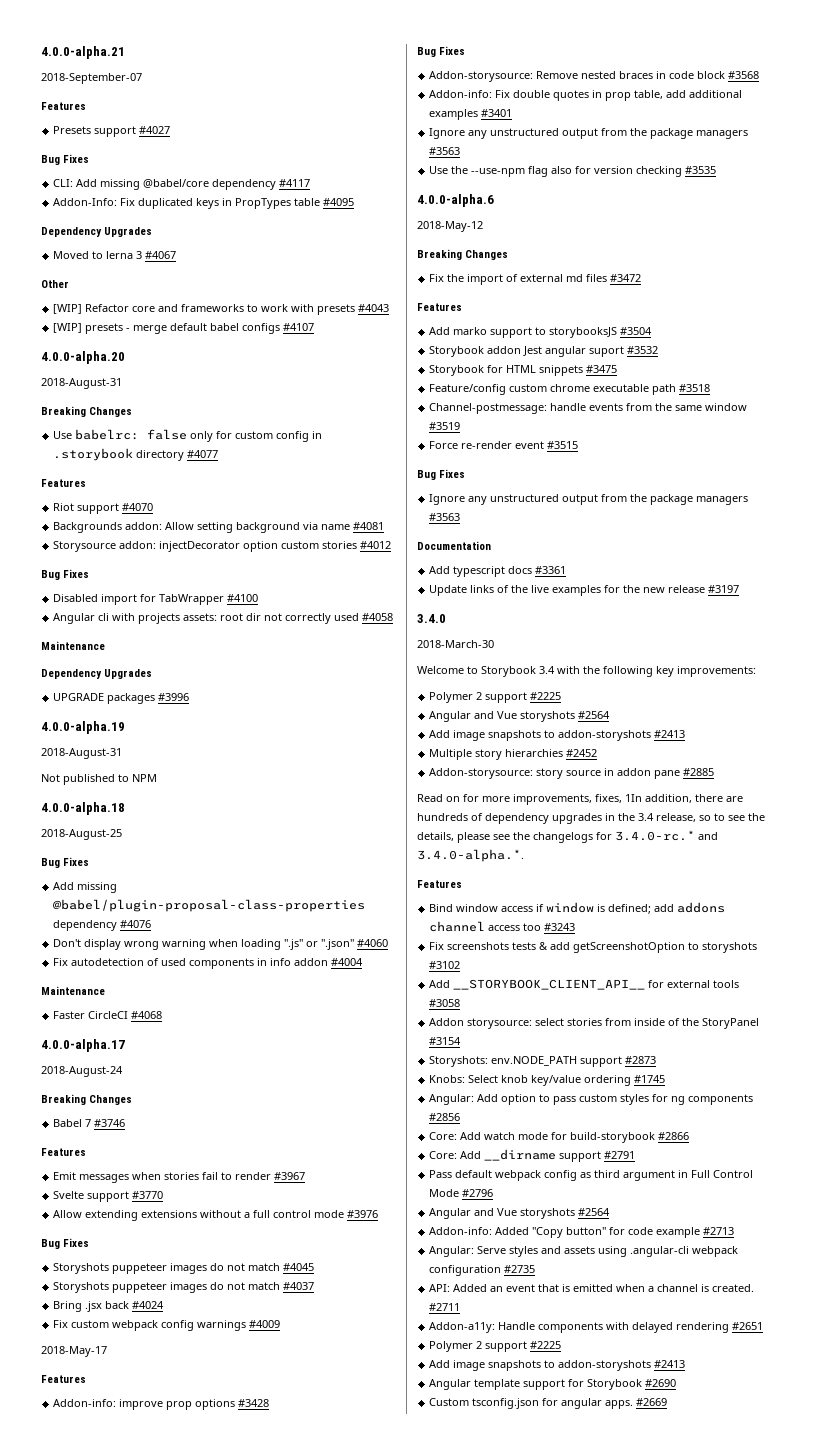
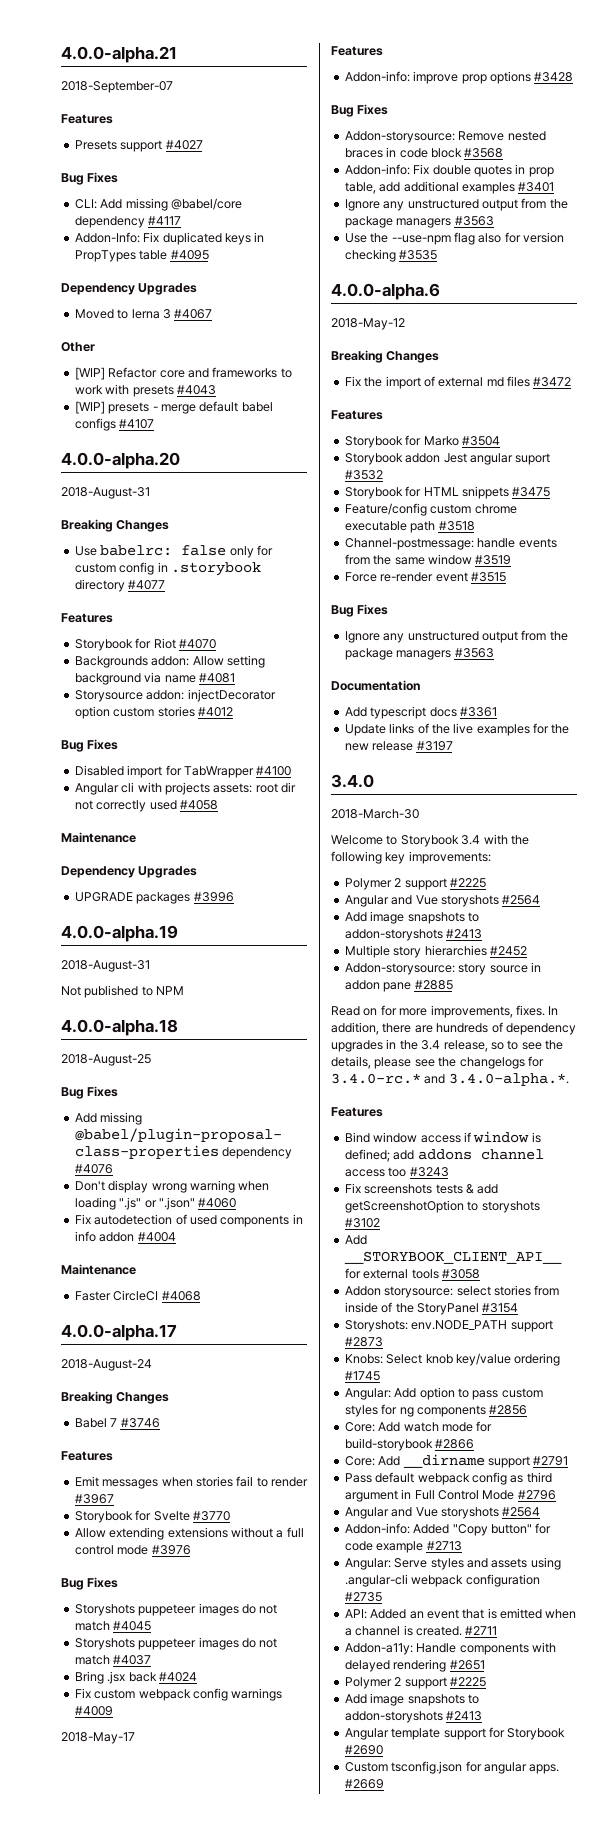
[53,503,120,514] Riot support -> [74,638,176,651] Storybook for Riot
[53,1191,130,1202] Svelte support -> [74,1510,190,1523] Storybook for Svelte
[429,327,618,338] Add marko support to storybooksJS -> [344,435,459,448] Storybook for Marko
[595,794,642,803] fixes, 1In -> [515,1005,559,1016] fixes. In

